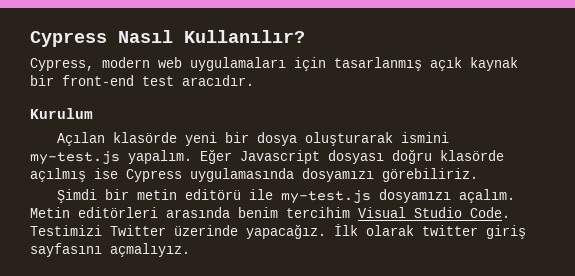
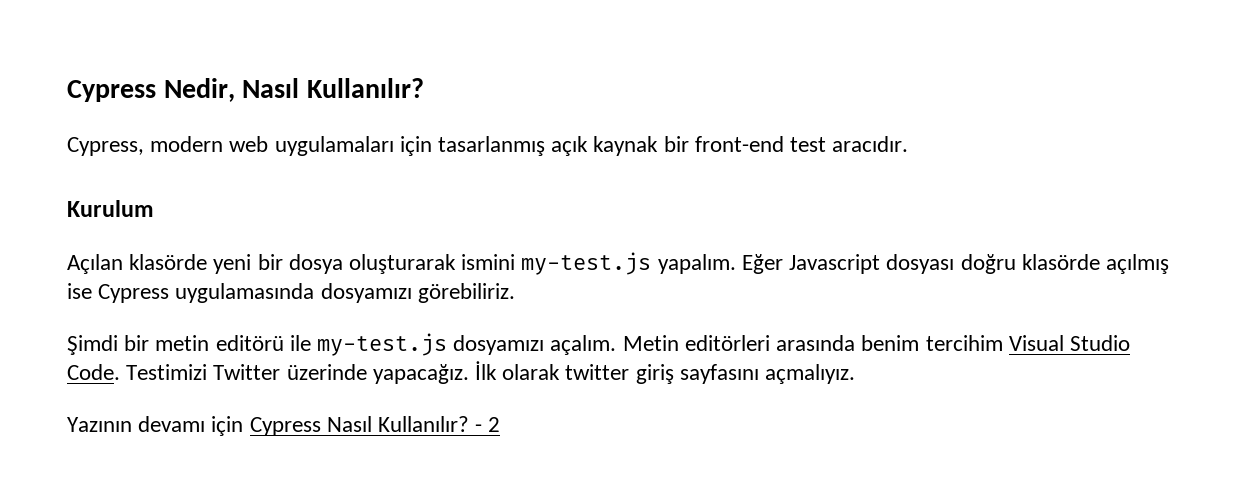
[30,31,107,47] Cypress -> [67,78,235,102] Cypress Nedir,
(190, 250) none -> [67,416,501,436] // Yazının devamı için Cypress Nasıl Kullanılır? - 2

